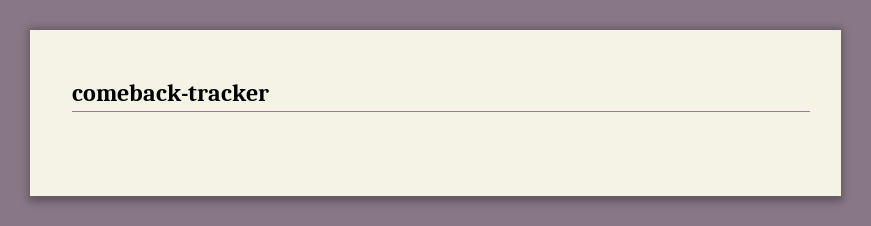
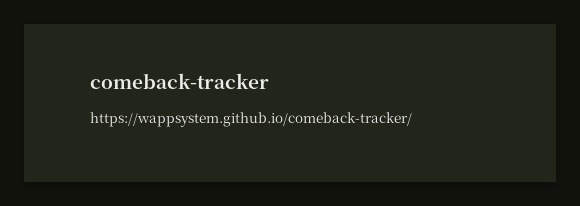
(269, 92) none -> [90,112,412,127] // https://wappsystem.github.io/comeback-tracker/

